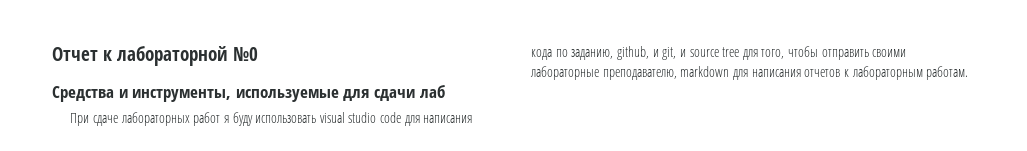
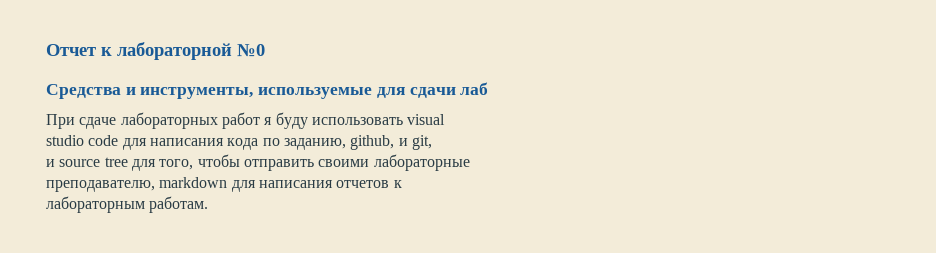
(345, 117) none -> (446, 119) //
(677, 53) none -> (432, 142) //
(599, 73) none -> (470, 162) //
(849, 73) none -> (402, 184) //

